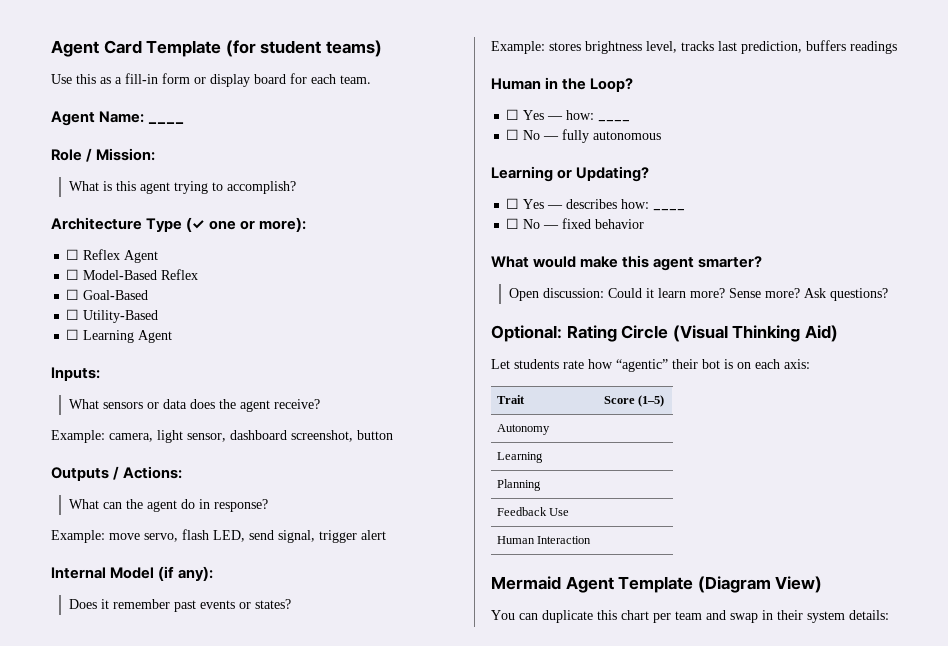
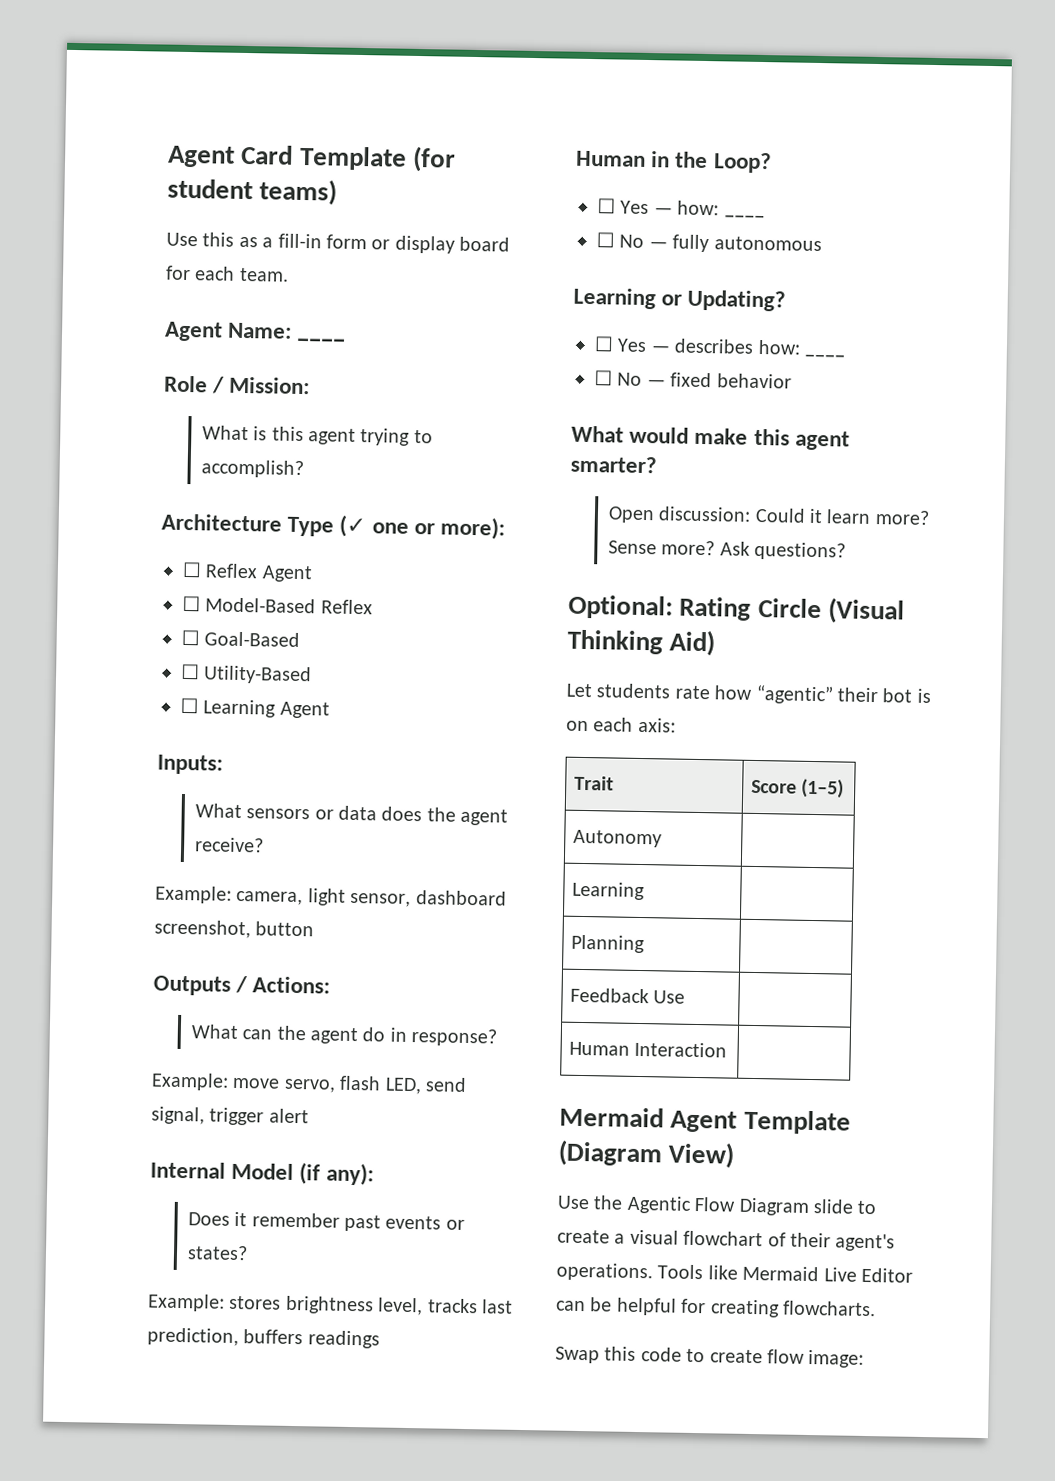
[491,610,889,623] You can duplicate this chart per team and swap in their system details: -> [557,1195,878,1216] [557,1229,896,1252] [556,1262,913,1283] [556,1297,876,1318] [555,1346,865,1368] Use the Agentic Flow Diagram slide to create a visual flowchart of their agent's operations. Tools like Mermaid Live Editor can be helpful for creating flowcharts. // Swap this code to create flow image:

